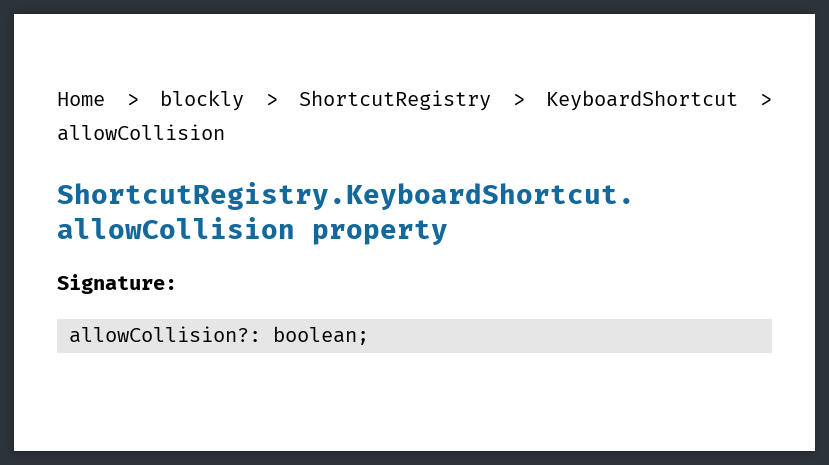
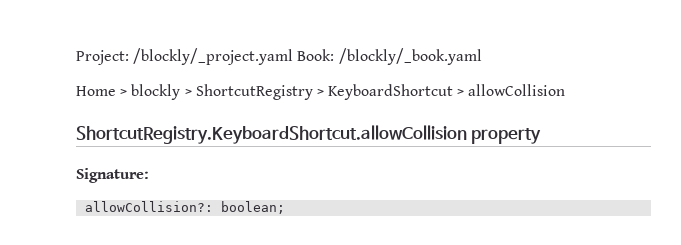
(57, 99) none -> [76,48,482,65] Project: /blockly/_project.yaml Book: /blockly/_book.yaml //

